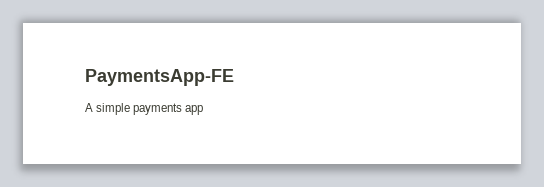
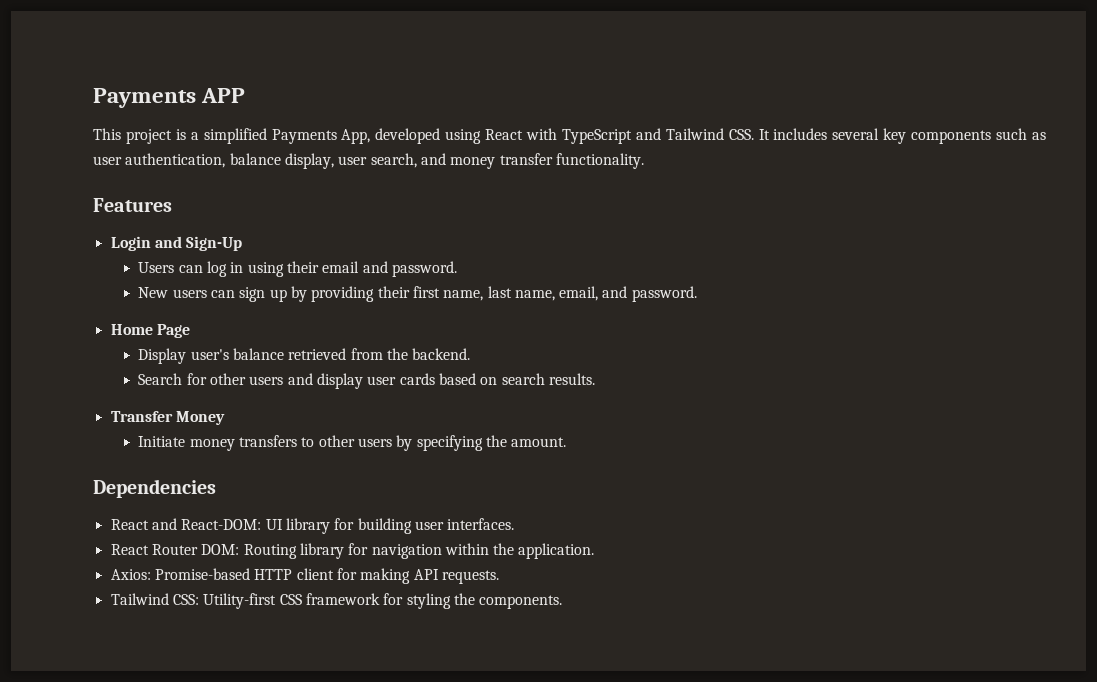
[85,69,234,86] [85,103,204,115] PaymentsApp-FE // A simple payments app -> [93,88,246,108] [93,128,1047,144] [93,153,644,169] [93,198,172,212] [110,236,243,251] [138,261,457,277] [138,286,697,302] [110,324,190,338] [138,348,471,364] [138,373,595,389] [110,411,225,425] [138,435,567,451] [93,479,216,498] [110,518,515,534] [110,543,595,559] [110,568,499,584] [110,593,563,609] Payments APP // This project is a simplified Payments App, developed using React with TypeScript and Tailwind CSS. It includes several key components such as user authentication, balance display, user search, and money transfer functionality. // Features // Login and Sign-Up // Users can log in using their email and password. // New users can sign up by providing their first name, last name, email, and password. // Home Page // Display user's balance retrieved from the backend. // Search for other users and display user cards based on search results. // Transfer Money // Initiate money transfers to other users by specifying the amount. // Dependencies // React and React-DOM: UI library for building user interfaces. // React Router DOM: Routing library for navigation within the application. // Axios: Promise-based HTTP client for making API requests. // Tailwind CSS: Utility-first CSS framework for styling the components.

